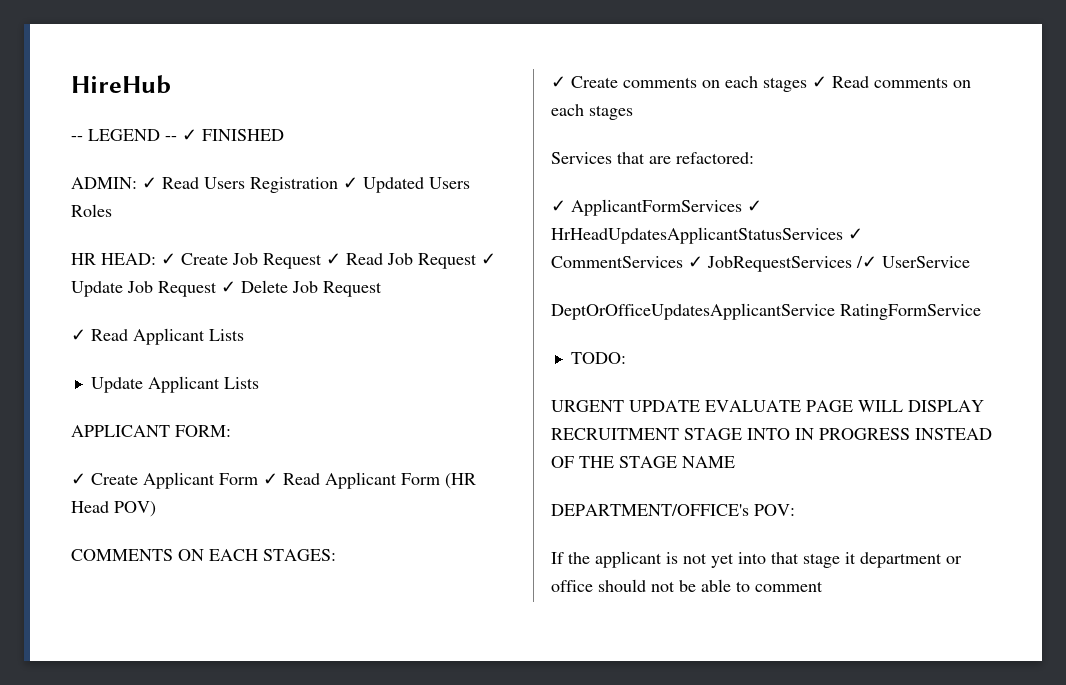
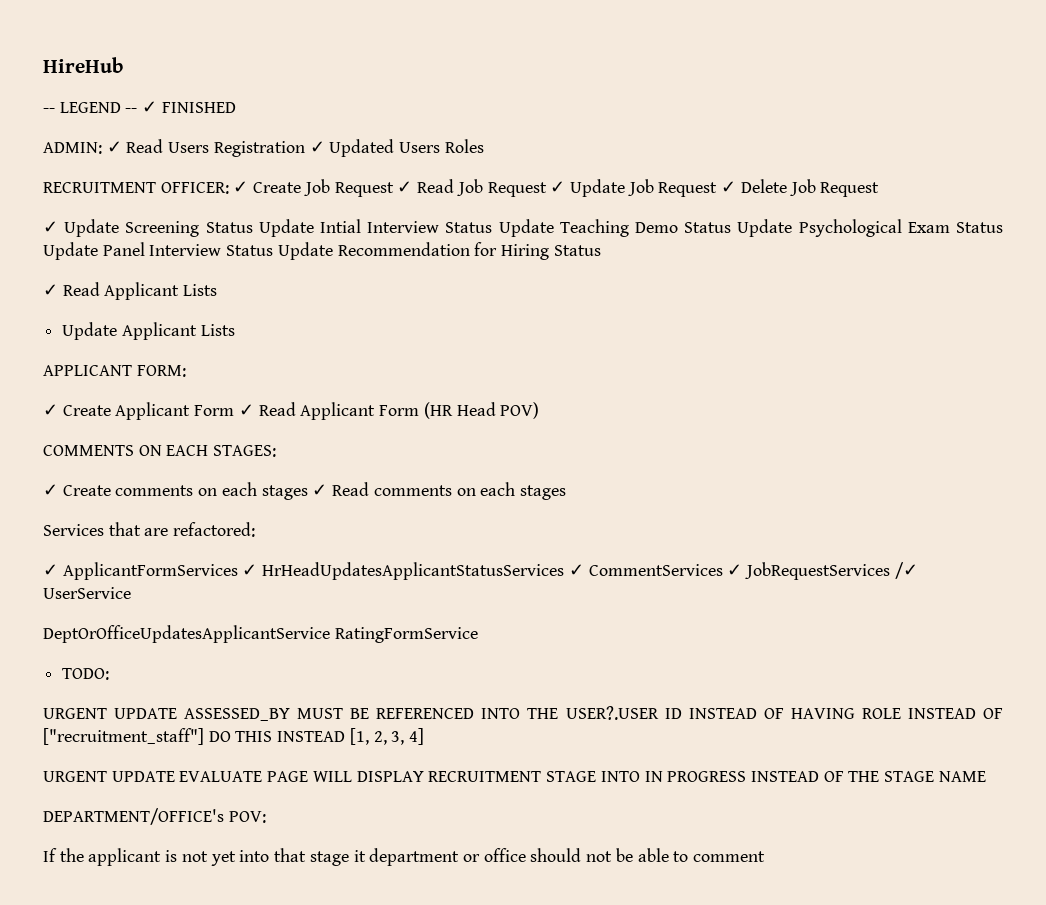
[71,253,156,265] HR HEAD: -> [43,182,229,194] RECRUITMENT OFFICER:
(382, 289) none -> [43,219,1004,237] [43,242,601,260] // ✓ Update Screening Status Update Intial Interview Status Update Teaching Demo Status Update Psychological Exam Status Update Panel Interview Status Update Recommendation for Hiring Status
(626, 358) none -> [43,706,1004,721] [43,728,425,745] // URGENT UPDATE ASSESSED_BY MUST BE REFERENCED INTO THE USER?.USER ID INSTEAD OF HAVING ROLE INSTEAD OF ["recruitment_staff"] DO THIS INSTEAD [1, 2, 3, 4]

